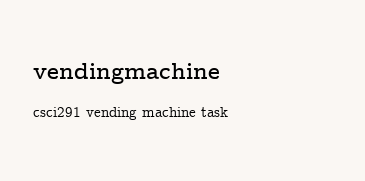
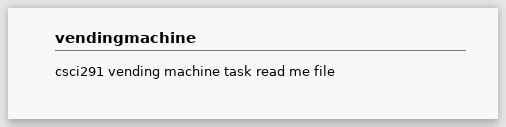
(228, 112) none -> [256,65,335,76] read me file

